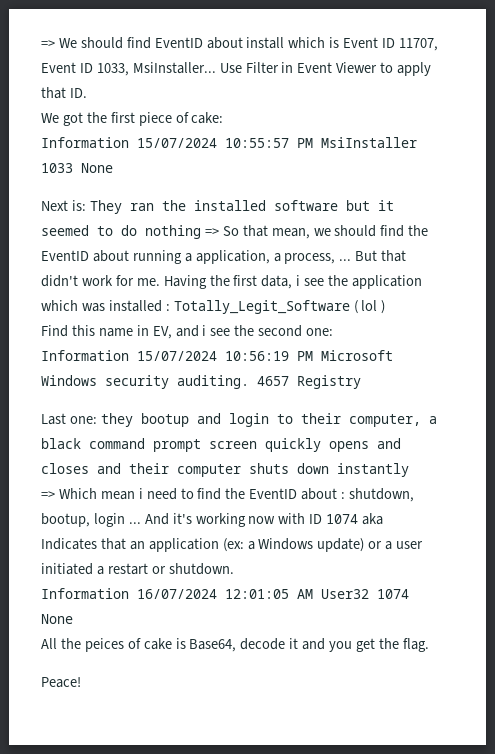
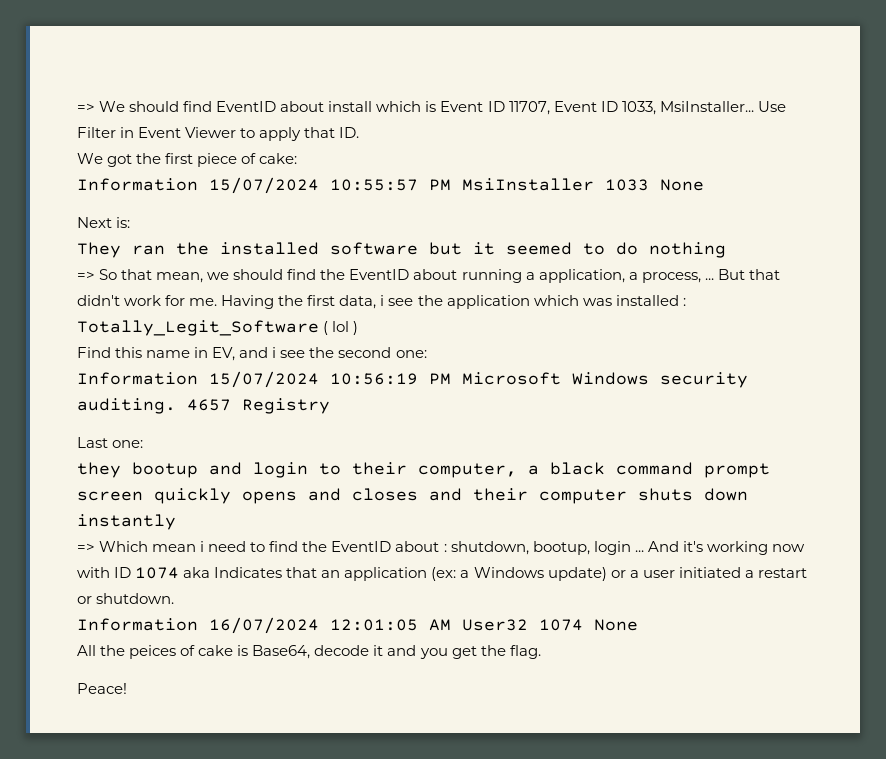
(86, 205) none -> (131, 222) //
(201, 232) none -> (726, 250) //
(97, 420) none -> (144, 444) //

